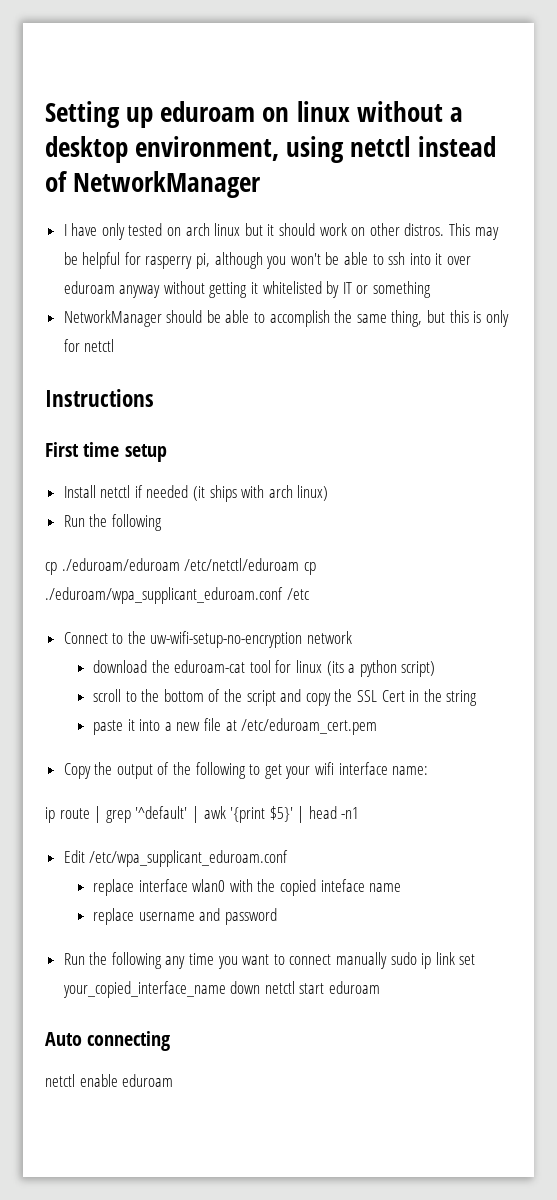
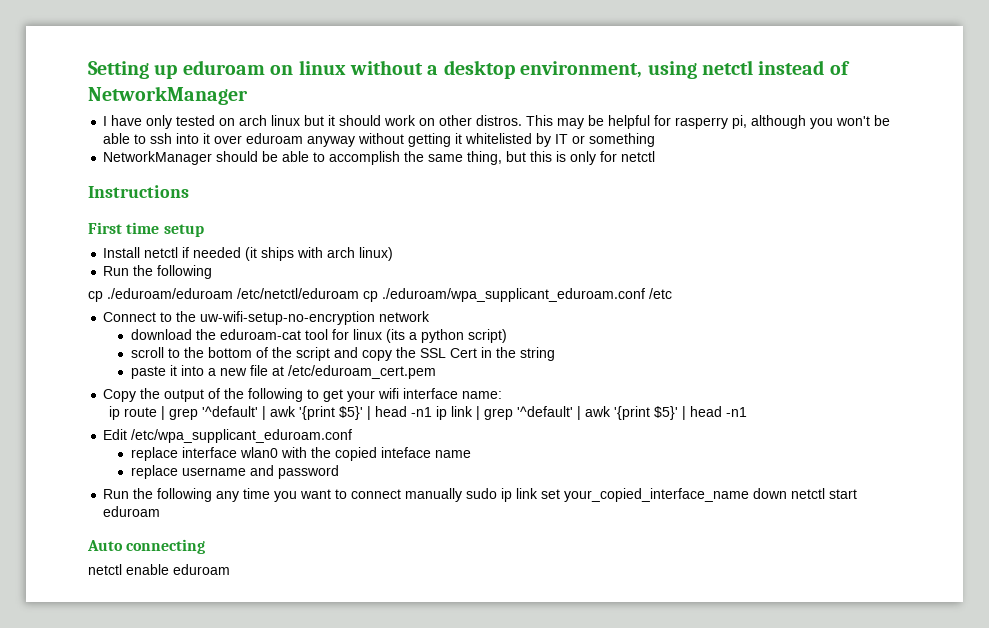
(360, 813) none -> [436,406,748,420] ip link | grep '^default' | awk '{print $5}' | head -n1

